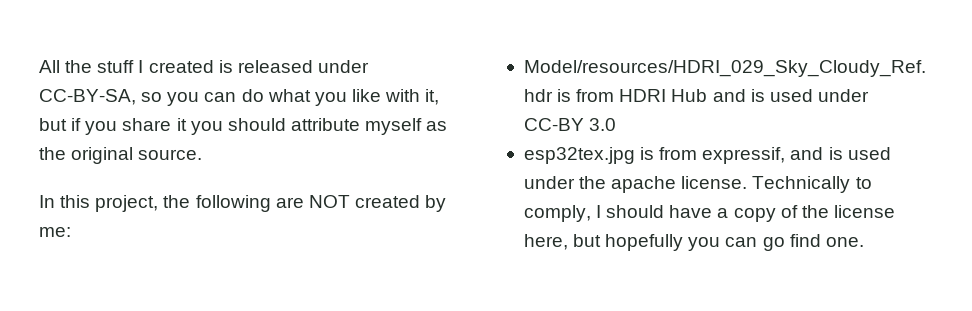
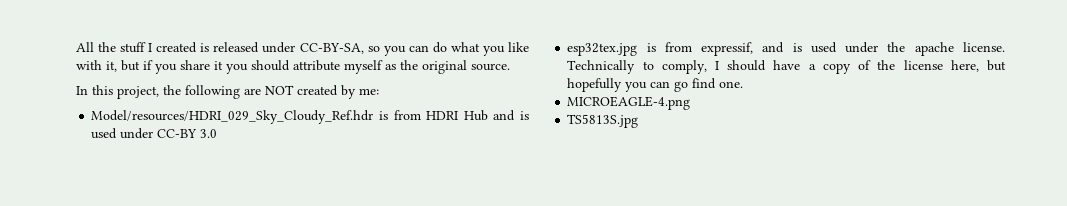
(864, 242) none -> [567,96,691,110] [567,114,639,128] // MICROEAGLE-4.png // TS5813S.jpg

